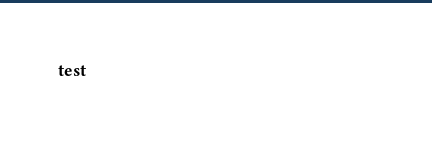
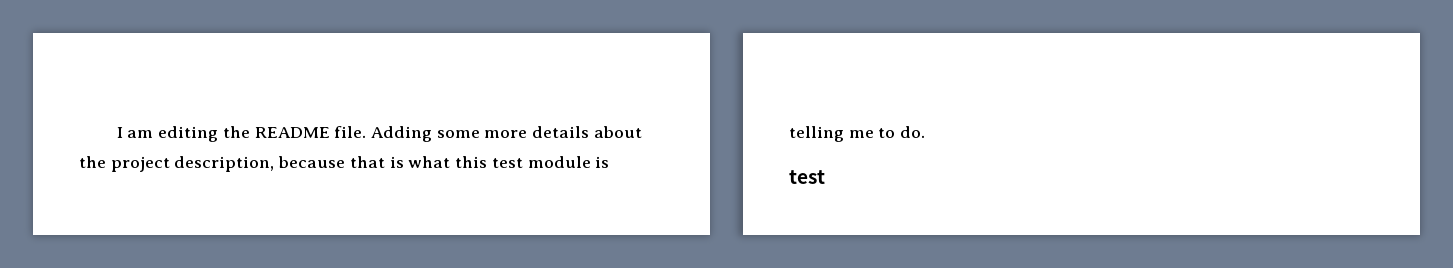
(58, 70) none -> [116,126,642,142] [79,156,610,172] [789,126,926,142] I am editing the README file. Adding some more details about the project description, because that is what this test module is telling me to do. //

